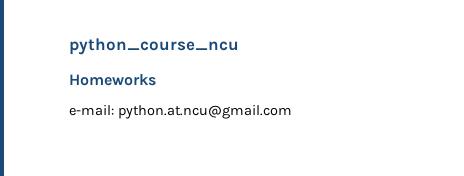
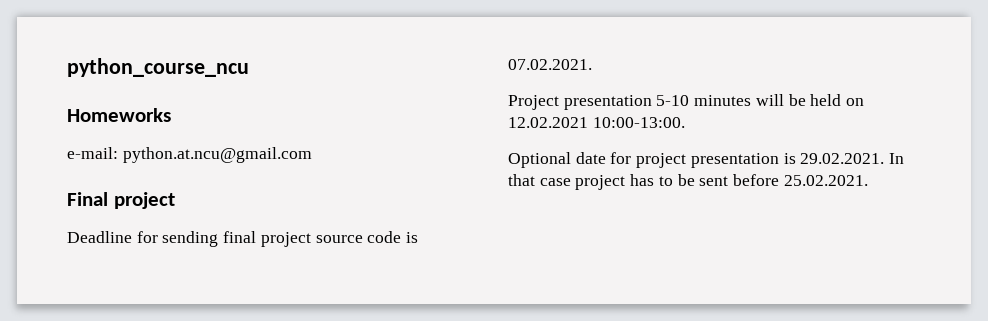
(292, 112) none -> [67,192,175,209] [67,231,419,247] [508,59,592,70] [508,94,865,110] [508,117,685,128] [508,152,905,168] [508,174,868,190] // Final project // Deadline for sending final project source code is 07.02.2021. // Project presentation 5-10 minutes will be held on 12.02.2021 10:00-13:00. // Optional date for project presentation is 29.02.2021. In that case project has to be sent before 25.02.2021.

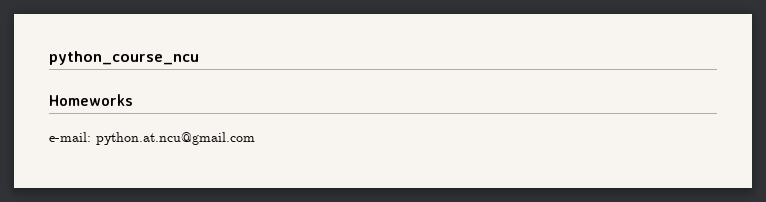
[67,192,175,209] [67,231,419,247] [508,59,592,70] [508,94,865,110] [508,117,685,128] [508,152,905,168] [508,174,868,190] // Final project // Deadline for sending final project source code is 07.02.2021. // Project presentation 5-10 minutes will be held on 12.02.2021 10:00-13:00. // Optional date for project presentation is 29.02.2021. In that case project has to be sent before 25.02.2021. -> (255, 138) none

